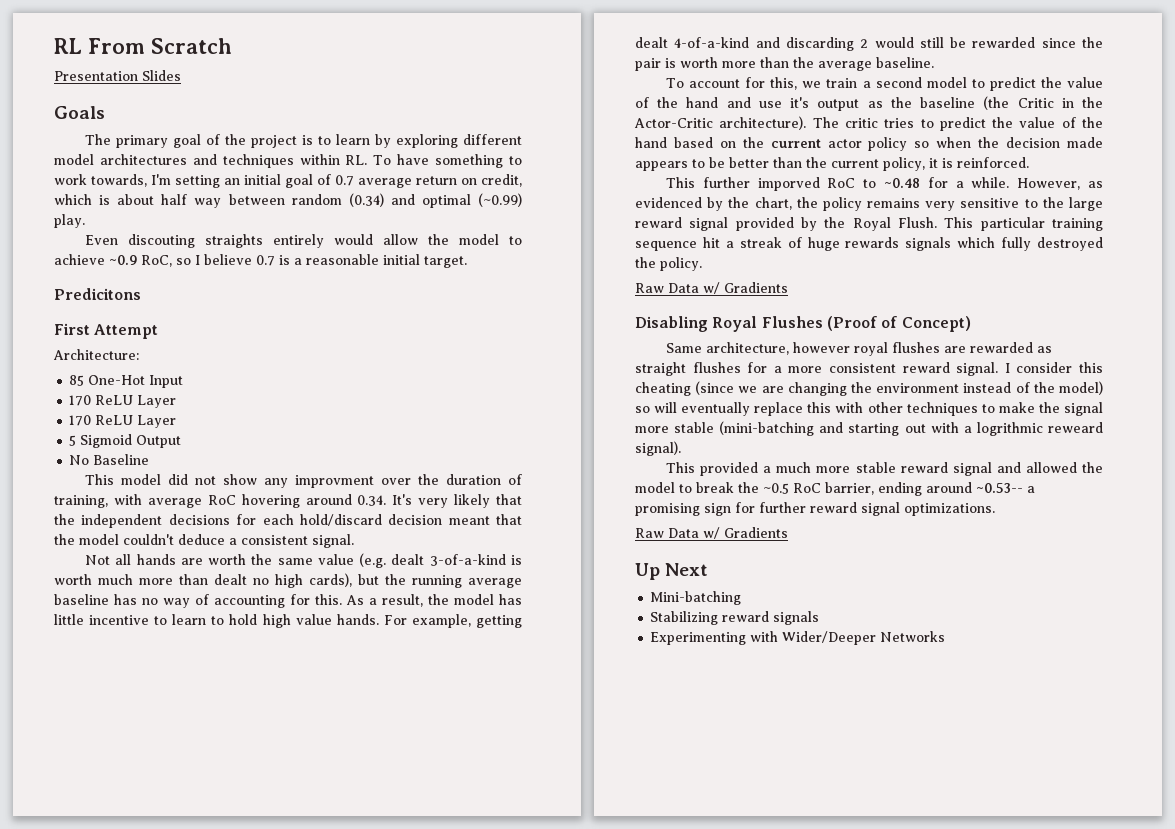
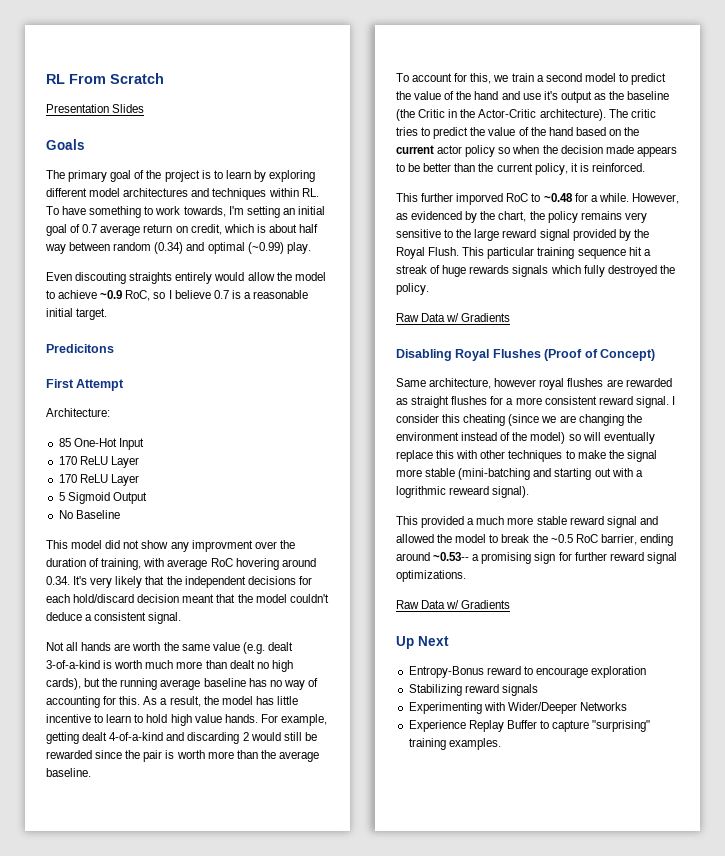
[650,591,742,605] Mini-batching -> [408,666,647,678] Entropy-Bonus reward to encourage exploration
(946, 636) none -> [408,720,651,732] [408,738,501,750] // Experience Replay Buffer to capture "surprising" training examples.

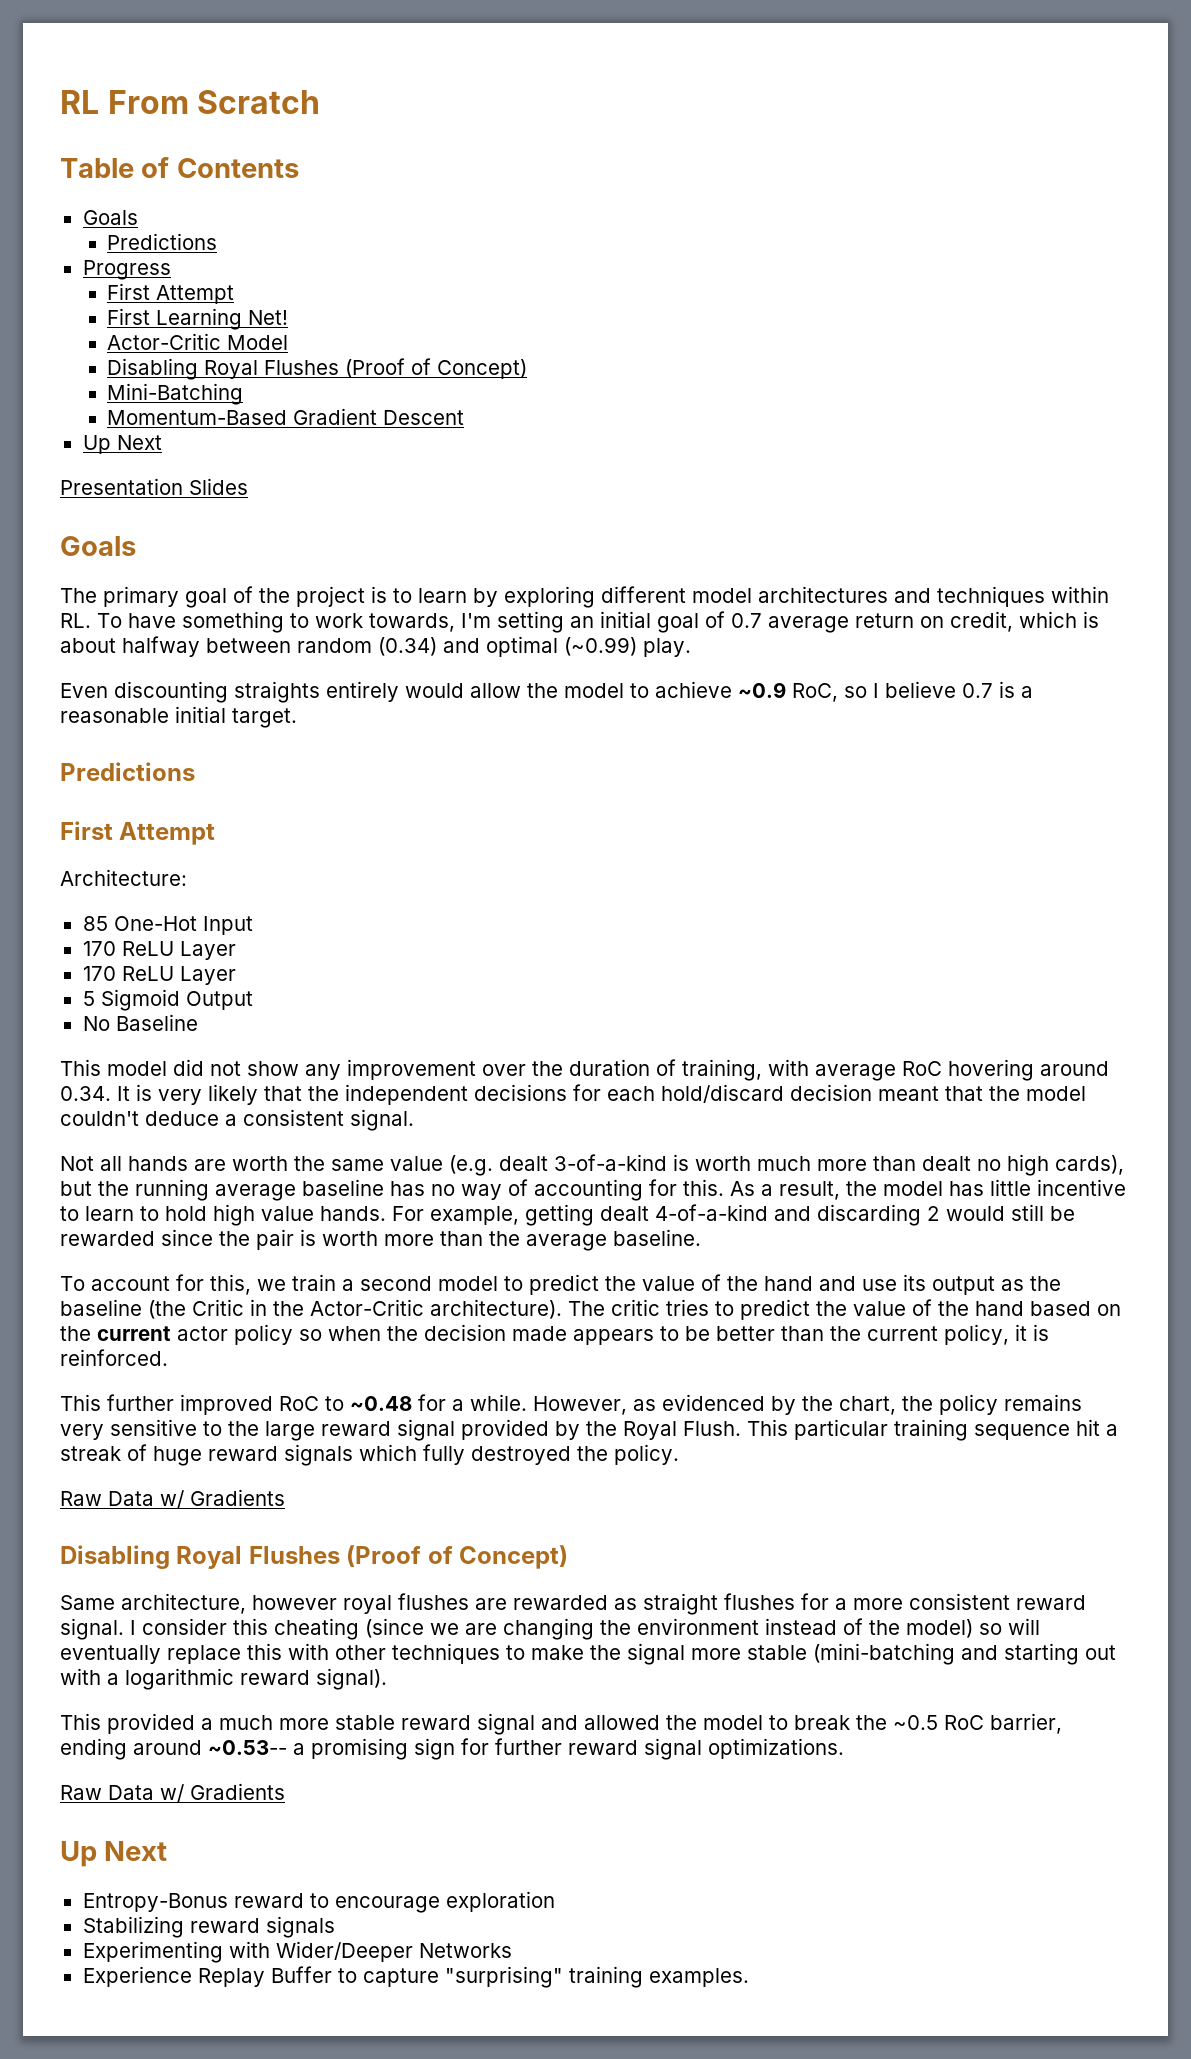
(164, 78) none -> [60,157,299,178] [82,210,138,225] [107,233,218,250] [82,260,171,280] [107,283,235,304] [107,308,289,330] [107,333,289,350] [107,358,528,380] [107,383,244,405] [107,408,465,425] [82,435,162,454] // Table of Contents // Goals // Predictions // Progress // First Attempt // First Learning Net! // Actor-Critic Model // Disabling Royal Flushes (Proof of Concept) // Mini-Batching // Momentum-Based Gradient Descent // Up Next
[299,224,319,233] [45,244,66,254] half way -> [122,636,200,657] halfway
[75,272,127,284] discouting -> [114,681,228,703] discounting
[46,344,114,353] Predicitons -> [60,762,195,781] Predictions
[191,540,253,552] improvment -> [347,1059,476,1080] improvement
[73,576,88,585] It's -> [117,1084,152,1101] It is
[543,91,558,100] it's -> [903,1274,926,1291] its
[456,193,504,205] imporved -> [180,1394,273,1415] improved
[469,265,510,274] rewards -> [208,1446,278,1461] reward
[396,486,490,498] logrithmic reweard -> [125,1668,310,1690] logarithmic reward

